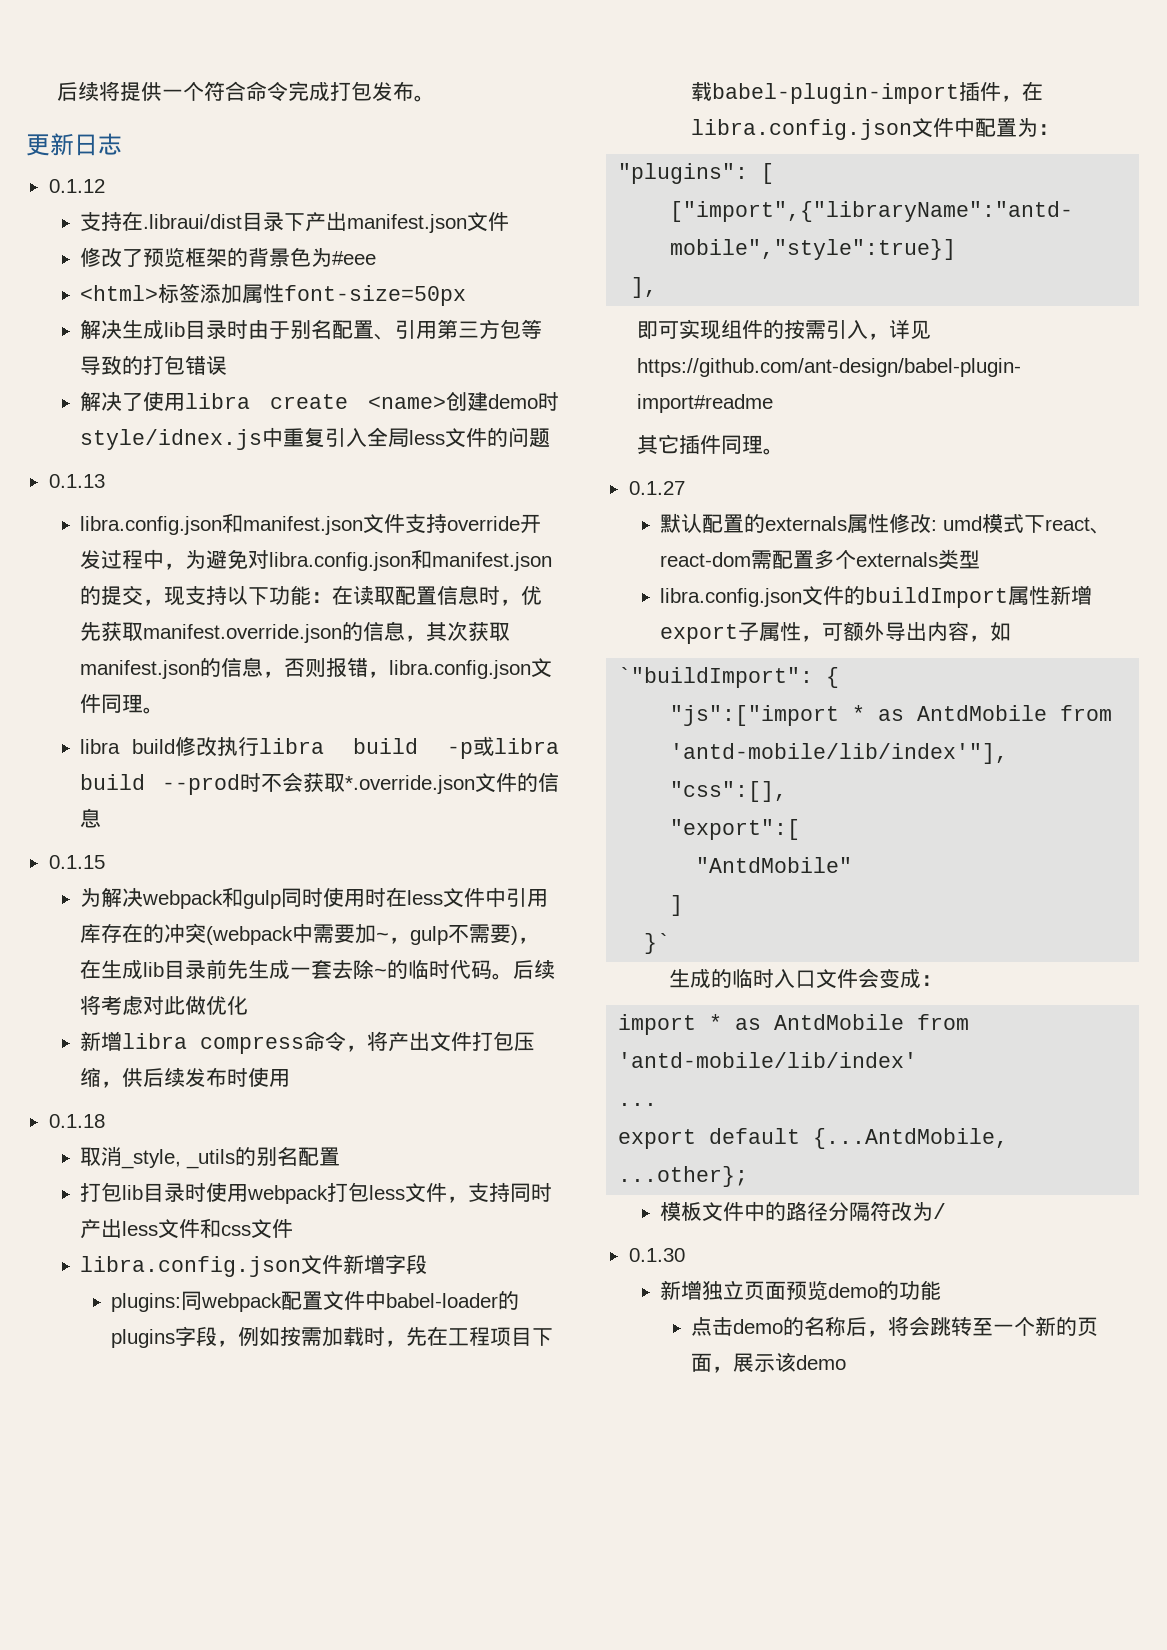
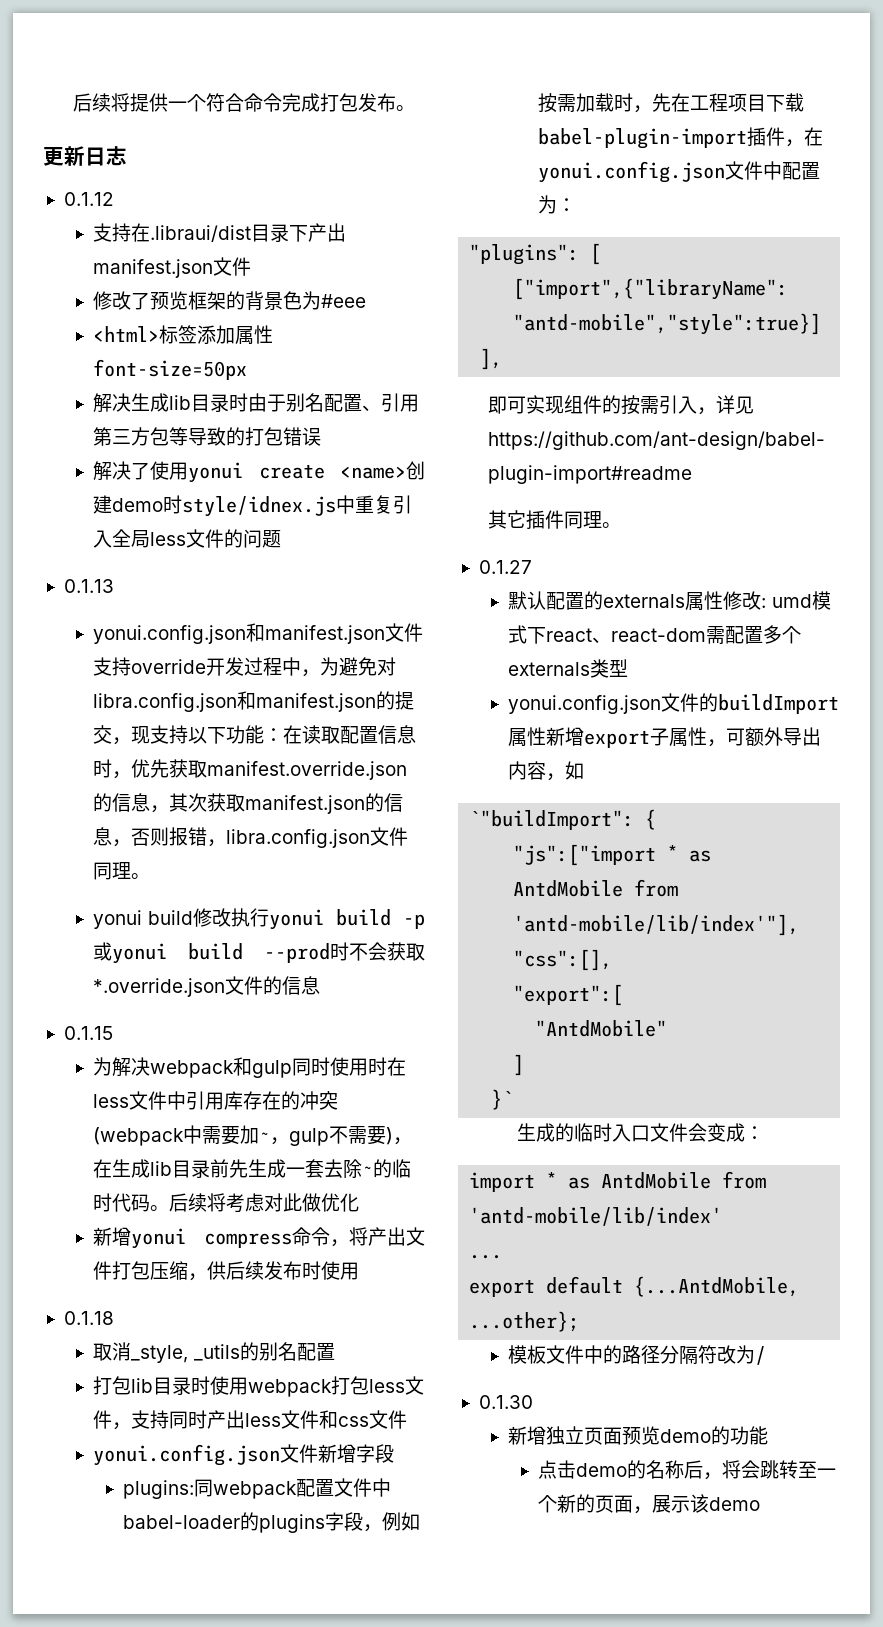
[185,393,251,409] libra -> [188,462,244,483] yonui
[80,516,223,535] libra.config.json -> [93,625,247,644] yonui.config.json
[80,739,121,754] libra -> [93,910,143,929] yonui
[259,738,325,754] libra -> [269,909,325,930] yonui
[494,738,559,754] libra -> [112,943,168,964] yonui
[122,1033,188,1049] libra -> [131,1228,187,1249] yonui
[80,1256,302,1277] libra.config.json -> [93,1444,281,1466] yonui.config.json
[691,119,913,140] libra.config.json -> [537,161,725,183] yonui.config.json
[660,588,803,607] libra.config.json -> [508,695,662,714] yonui.config.json

